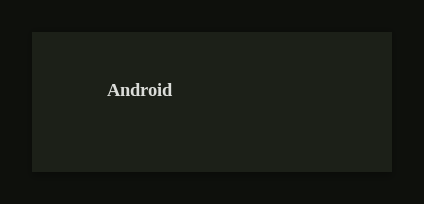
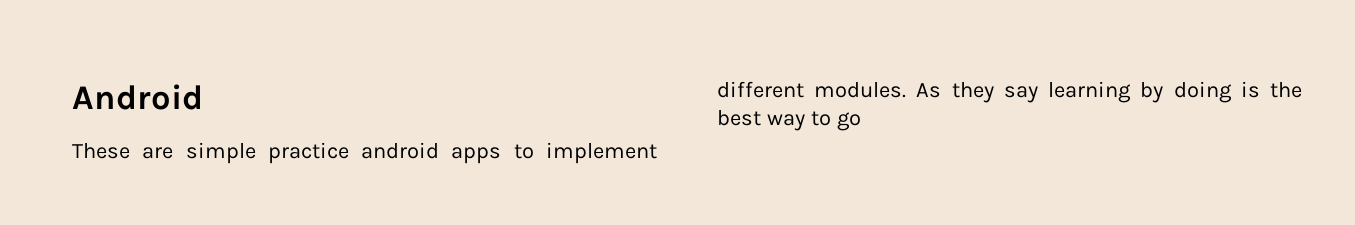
(173, 89) none -> [72,142,657,164] [717,81,1302,103] [717,110,861,131] // These are simple practice android apps to implement different modules. As they say learning by doing is the best way to go

